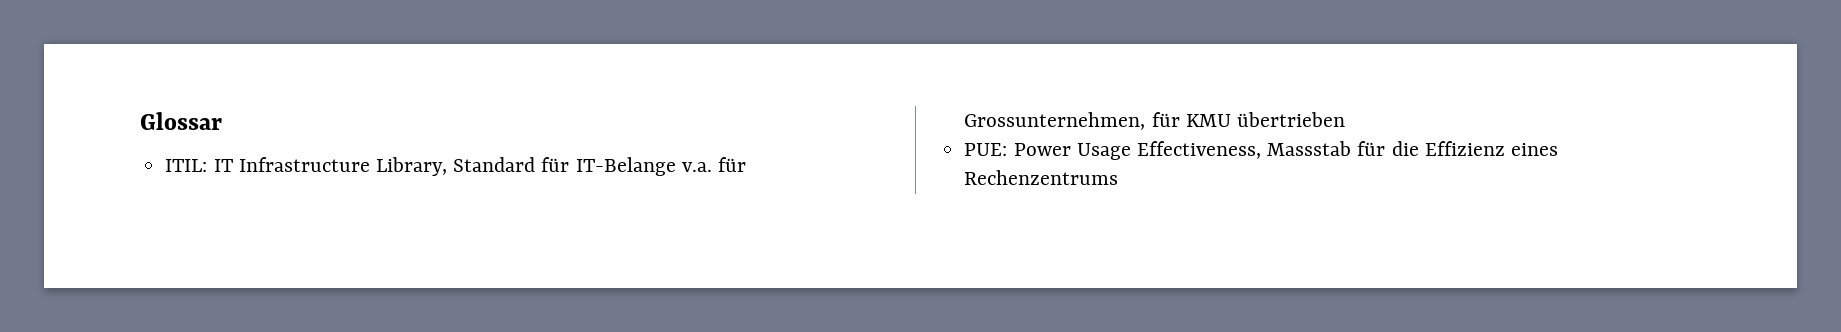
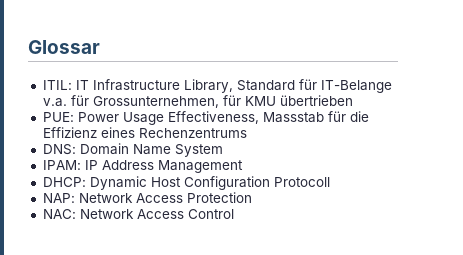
(1119, 177) none -> [42,143,223,157] [42,160,243,173] [42,176,330,190] [42,192,252,203] [42,209,234,219] // DNS: Domain Name System // IPAM: IP Address Management // DHCP: Dynamic Host Configuration Protocoll // NAP: Network Access Protection // NAC: Network Access Control

